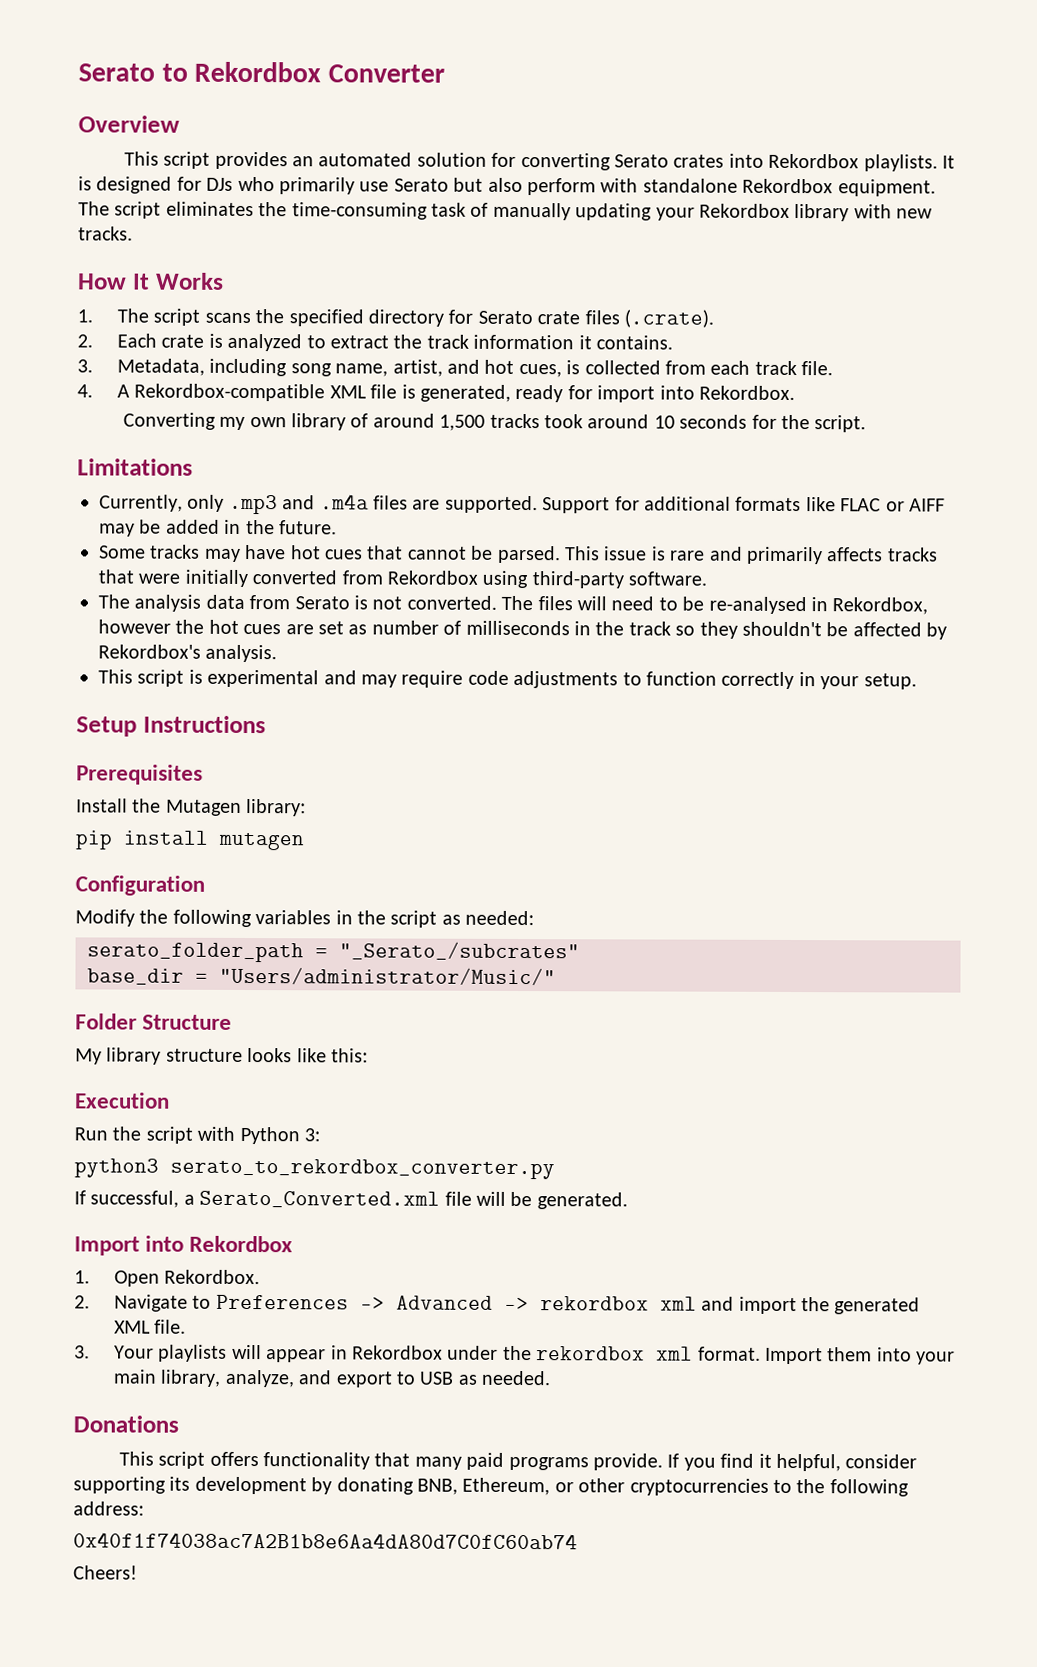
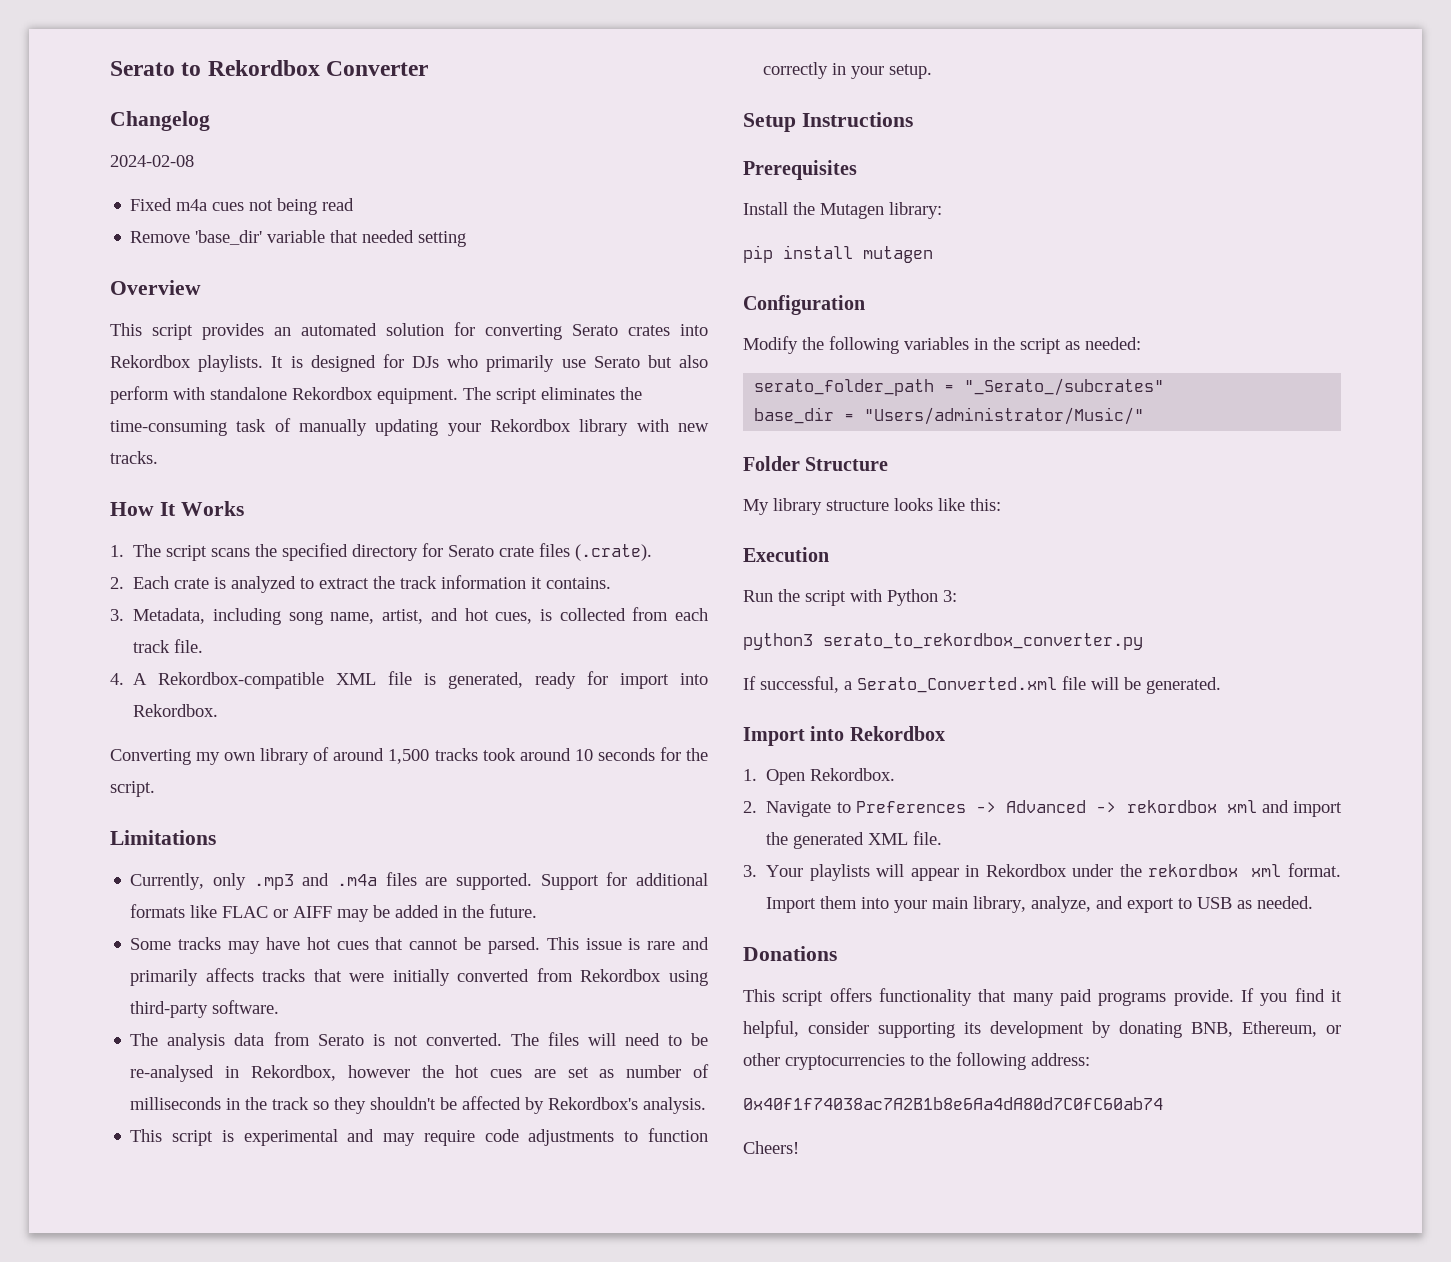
(445, 73) none -> [110,111,210,131] [110,155,194,167] [130,198,355,215] [130,230,467,247] // Changelog // 2024-02-08 // Fixed m4a cues not being read // Remove 'base_dir' variable that needed setting

